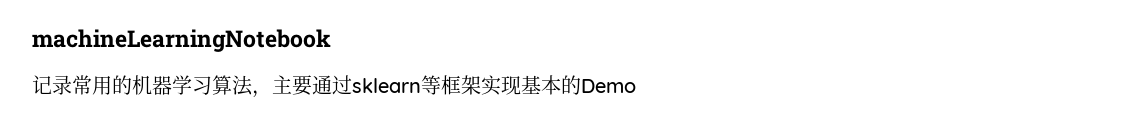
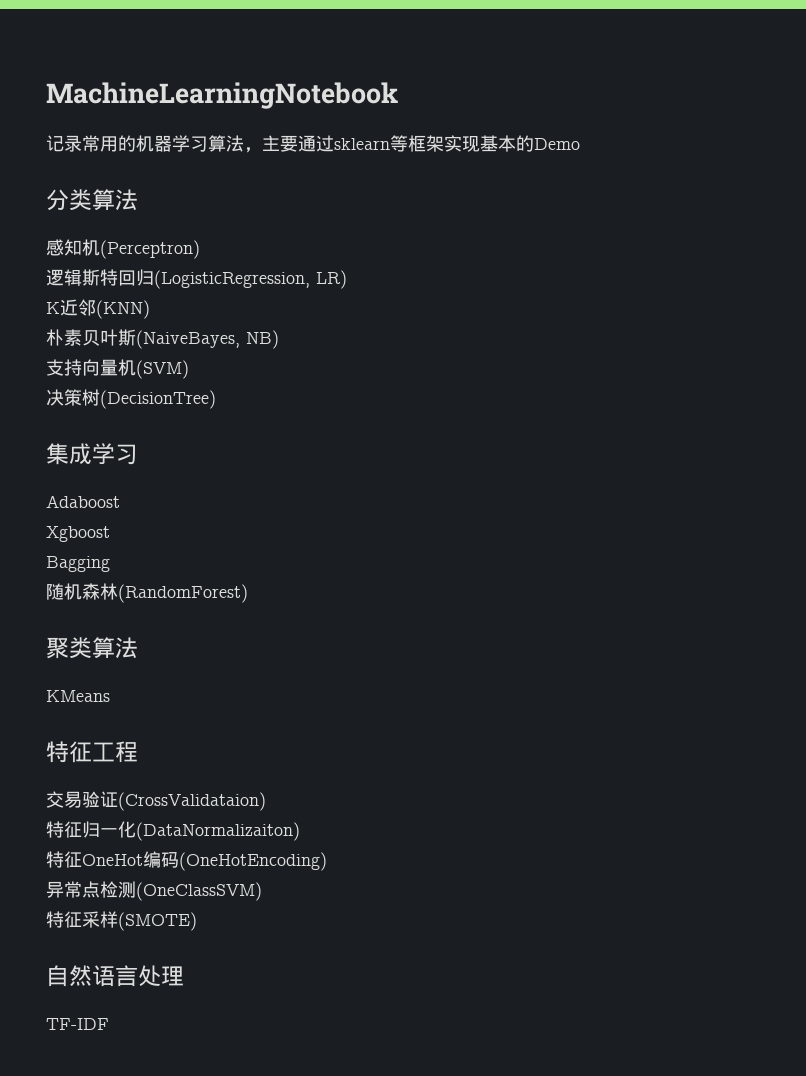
[32,29,331,52] machineLearningNotebook -> [46,82,398,109] MachineLearningNotebook
(636, 86) none -> [46,189,138,211] [46,239,200,259] [46,269,347,289] [46,299,150,319] [46,329,279,349] [46,359,189,379] [46,389,216,409] [46,443,138,465] [46,495,120,508] [46,526,110,542] [46,556,110,572] [46,583,248,603] [46,637,138,659] [46,690,110,702] [46,741,138,763] [46,791,266,811] [46,821,300,841] [46,851,327,871] [46,881,262,901] [46,911,197,931] [46,965,184,987] [46,1018,109,1030] // 分类算法 // 感知机(Perceptron) // 逻辑斯特回归(LogisticRegression, LR) // K近邻(KNN) // 朴素贝叶斯(NaiveBayes, NB) // 支持向量机(SVM) // 决策树(DecisionTree) // 集成学习 // Adaboost // Xgboost // Bagging // 随机森林(RandomForest) // 聚类算法 // KMeans // 特征工程 // 交易验证(CrossValidataion) // 特征归一化(DataNormalizaiton) // 特征OneHot编码(OneHotEncoding) // 异常点检测(OneClassSVM) // 特征采样(SMOTE) // 自然语言处理 // TF-IDF

